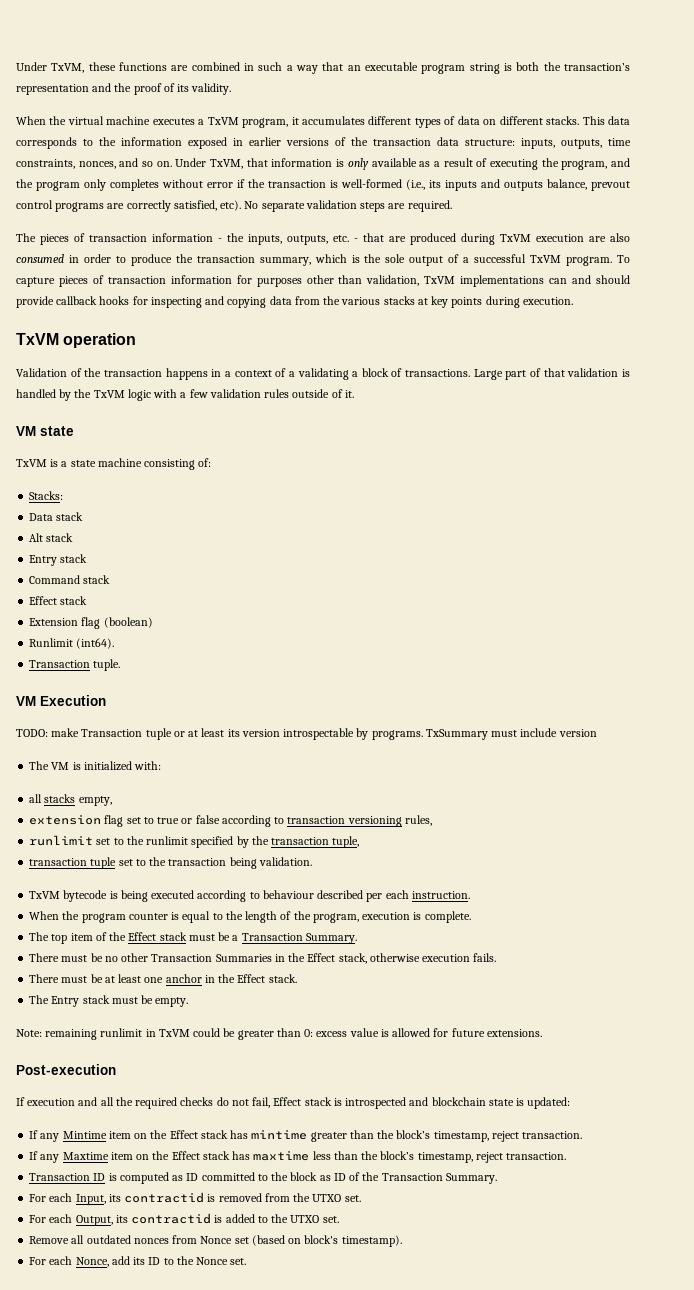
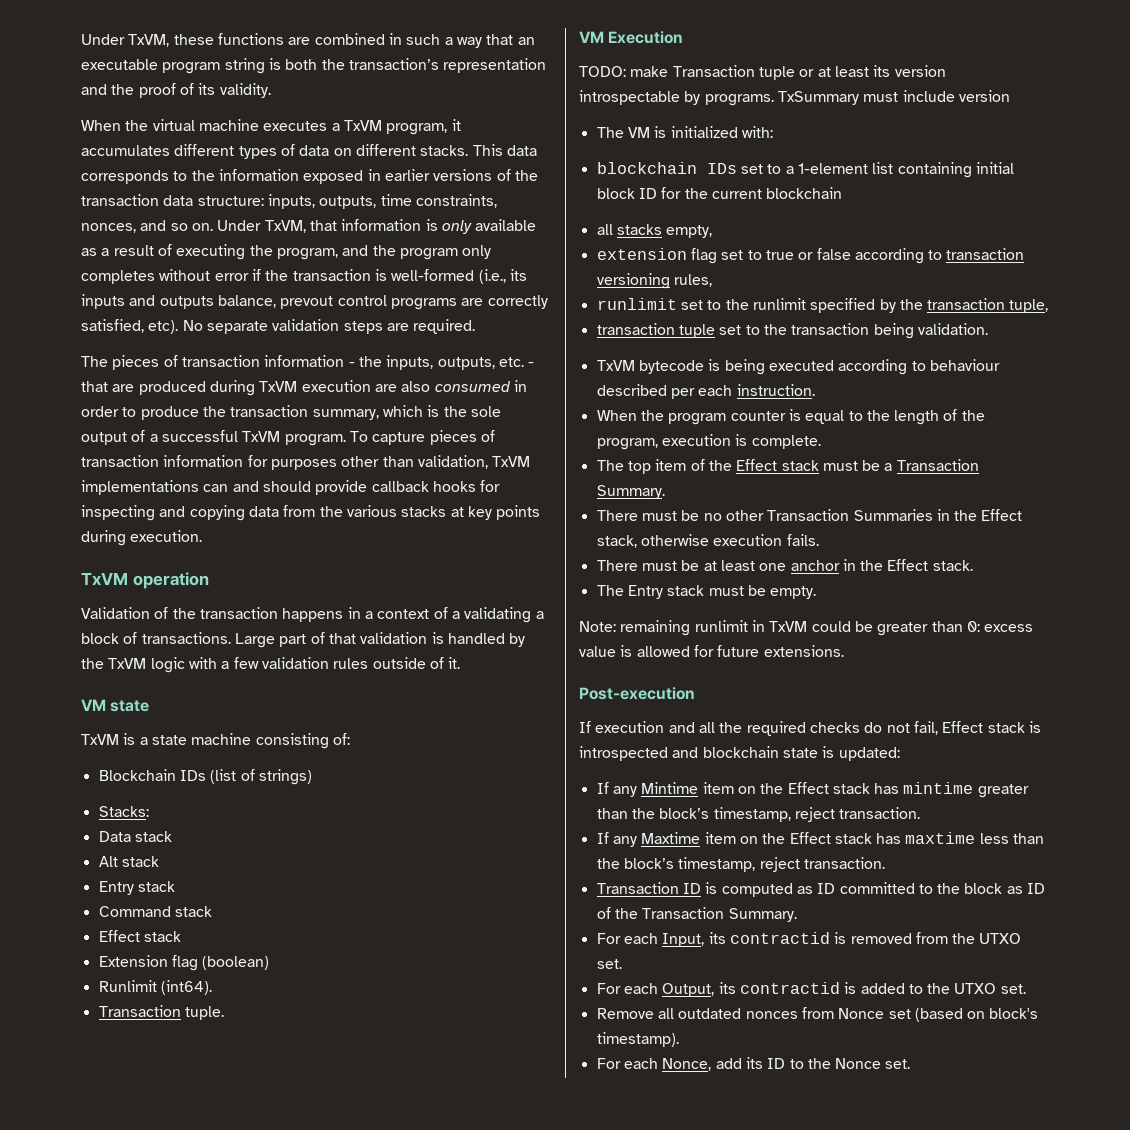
(212, 462) none -> [98,769,312,785] // Blockchain IDs (list of strings)
(162, 765) none -> [596,162,1014,178] [596,187,843,199] // blockchain IDs set to a 1-element list containing initial block ID for the current blockchain

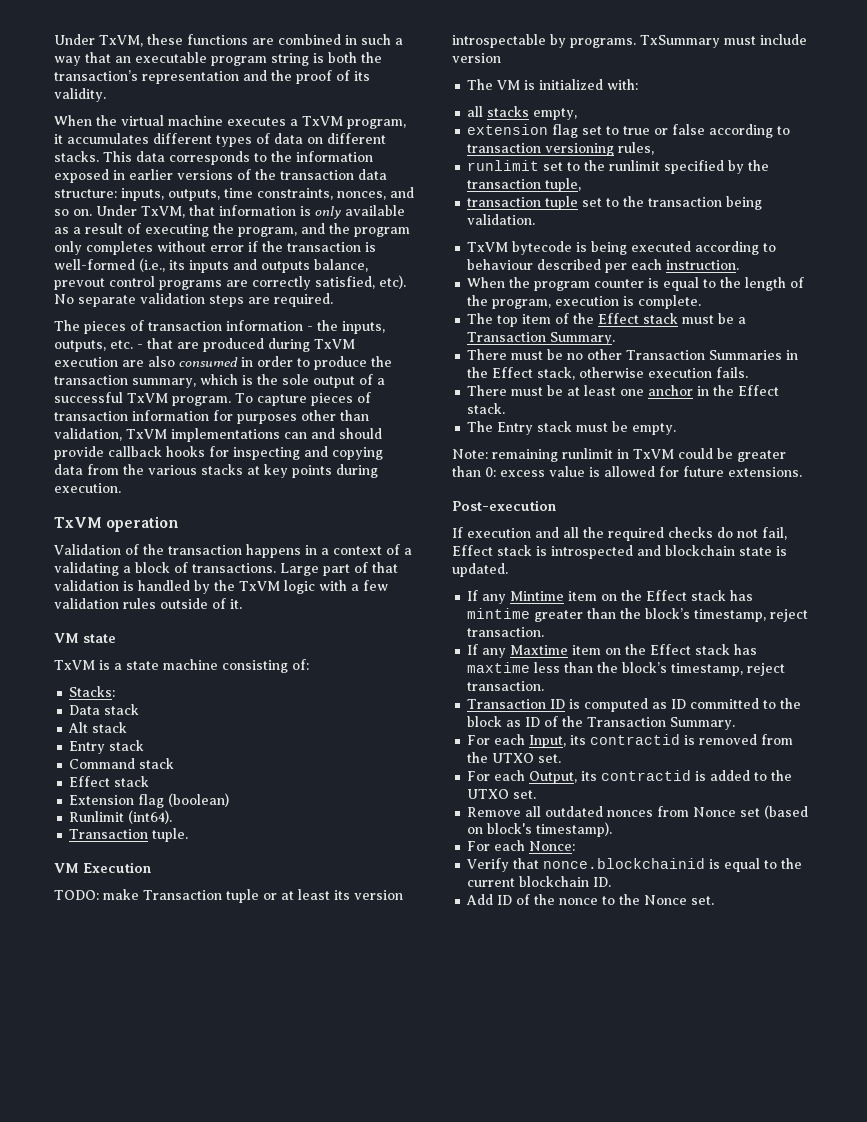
[98,769,312,785] // Blockchain IDs (list of strings) -> (309, 664) none
[596,162,1014,178] [596,187,843,199] // blockchain IDs set to a 1-element list containing initial block ID for the current blockchain -> (639, 84) none
[838,747,900,761] updated: -> [452,563,508,577] updated.
[662,1057,786,1071] Nonce, add its ID -> [529,841,576,851] [467,858,803,872] [467,876,612,887] [466,894,599,905] Nonce: // Verify that nonce.blockchainid is equal to the current blockchain ID. // Add ID of the nonce

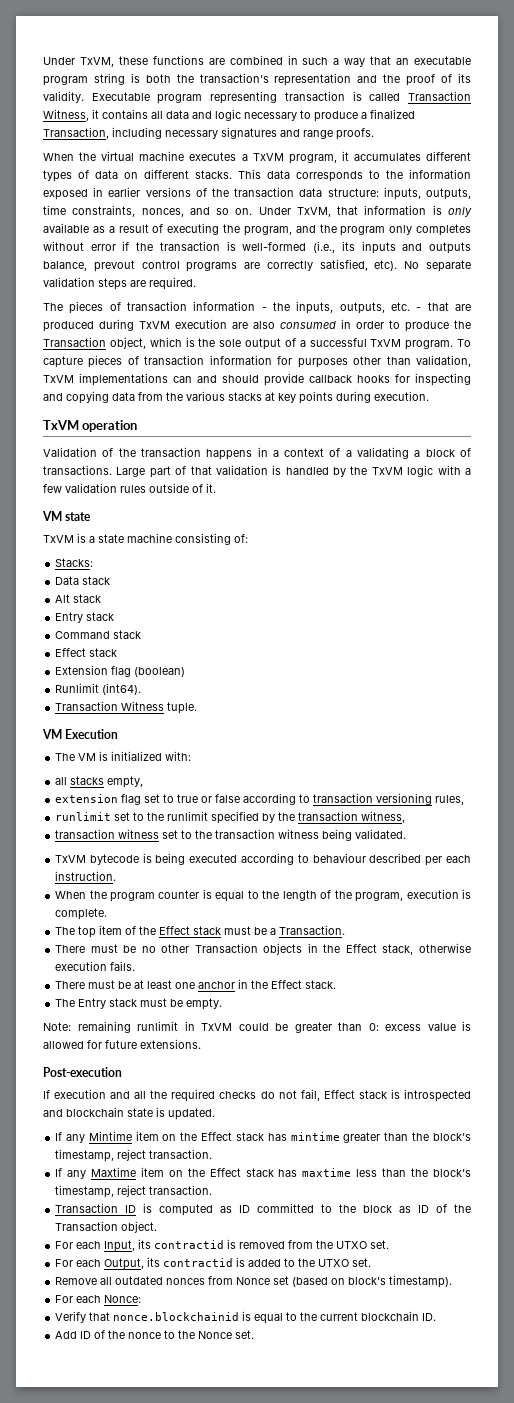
(106, 95) none -> [91,91,472,104] [43,109,415,122] [43,127,374,140] Executable program representing transaction is called Transaction Witness, it contains all data and logic necessary to produce a finalized Transaction, including necessary signatures and range proofs.
[54,375,196,388] transaction summary, -> [43,337,146,349] Transaction object,
(149, 834) none -> [121,701,165,711] Witness
[54,889,403,903] [452,34,807,48] [452,53,501,63] // TODO: make Transaction tuple or at least its version introspectable by programs. TxSummary must include version -> (119, 734) none
[545,178,582,192] [467,196,579,210] tuple, // transaction tuple -> [361,811,406,823] [55,829,160,839] witness, // transaction witness
[726,196,763,210] [467,214,536,225] being validation. -> [278,829,407,841] witness being validated.
[467,332,616,345] Transaction Summary. -> [279,925,346,935] Transaction.
[709,350,783,360] Summaries -> [263,943,303,955] objects
[670,717,736,730] Summary. -> [121,1221,158,1233] object.

